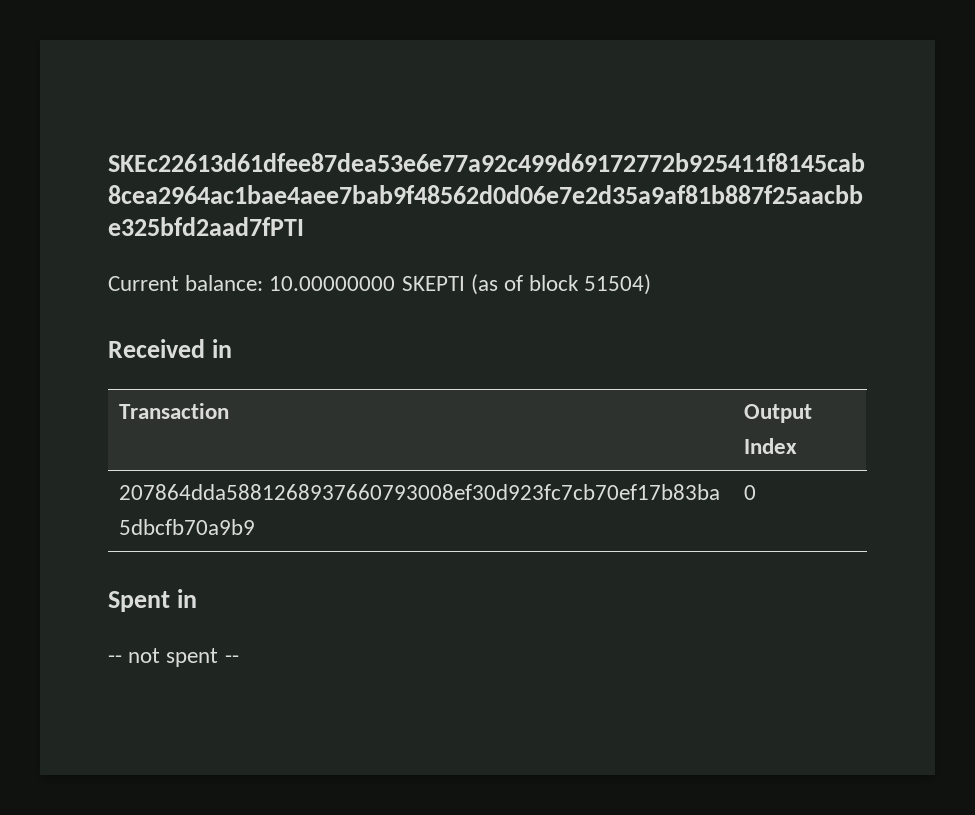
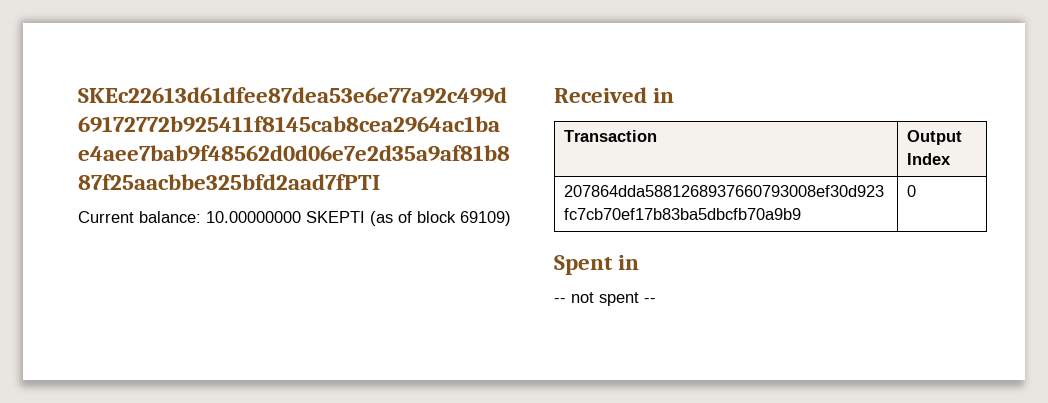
[584,274,652,295] 51504) -> [460,211,511,226] 69109)

